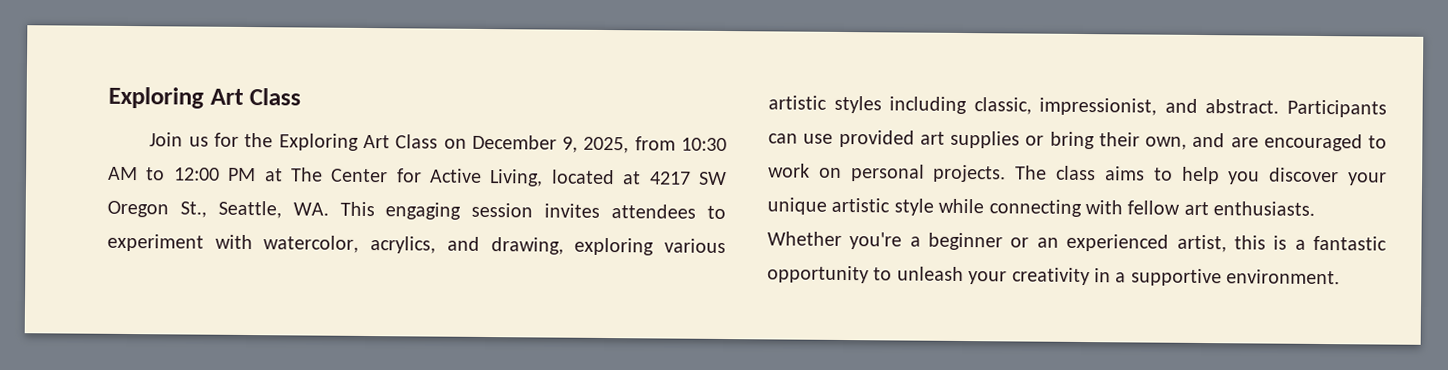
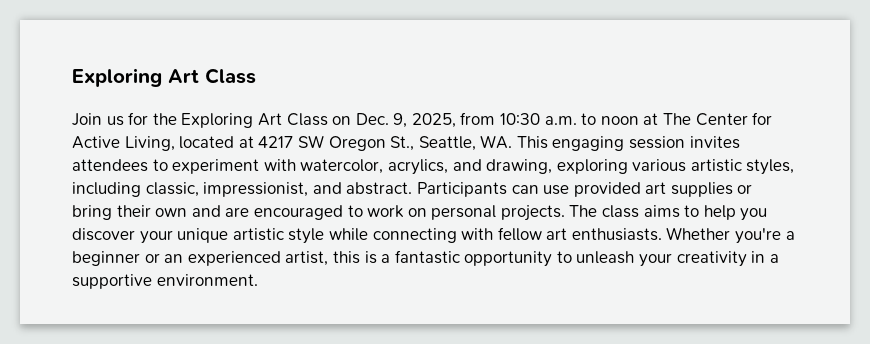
[471,134,557,150] December -> [355,113,389,125] Dec.
[108,166,257,182] AM to 12:00 PM -> [544,113,639,125] a.m. to noon
[833,95,882,114] styles -> [746,159,795,175] styles,
[1145,136,1187,150] own, -> [155,208,188,217] own

